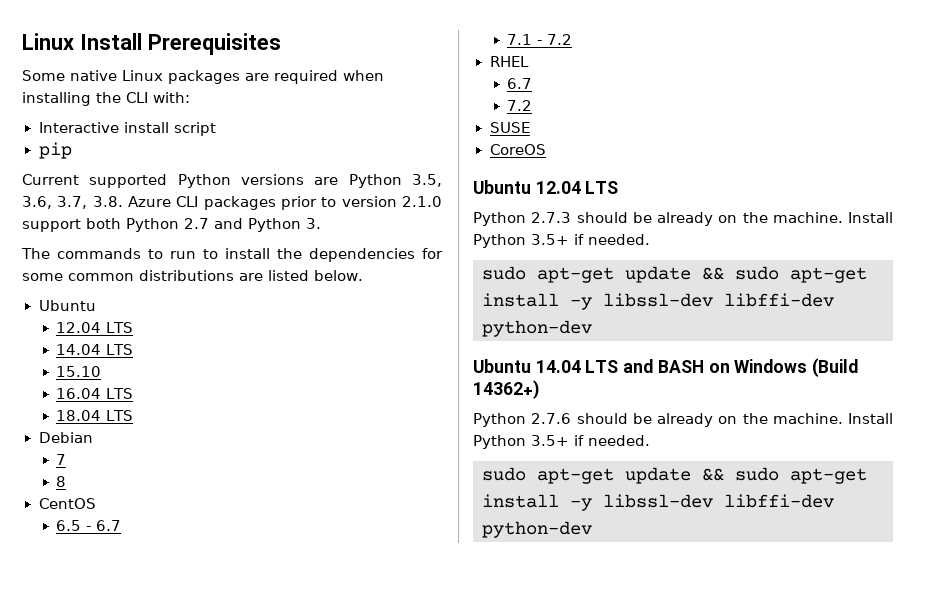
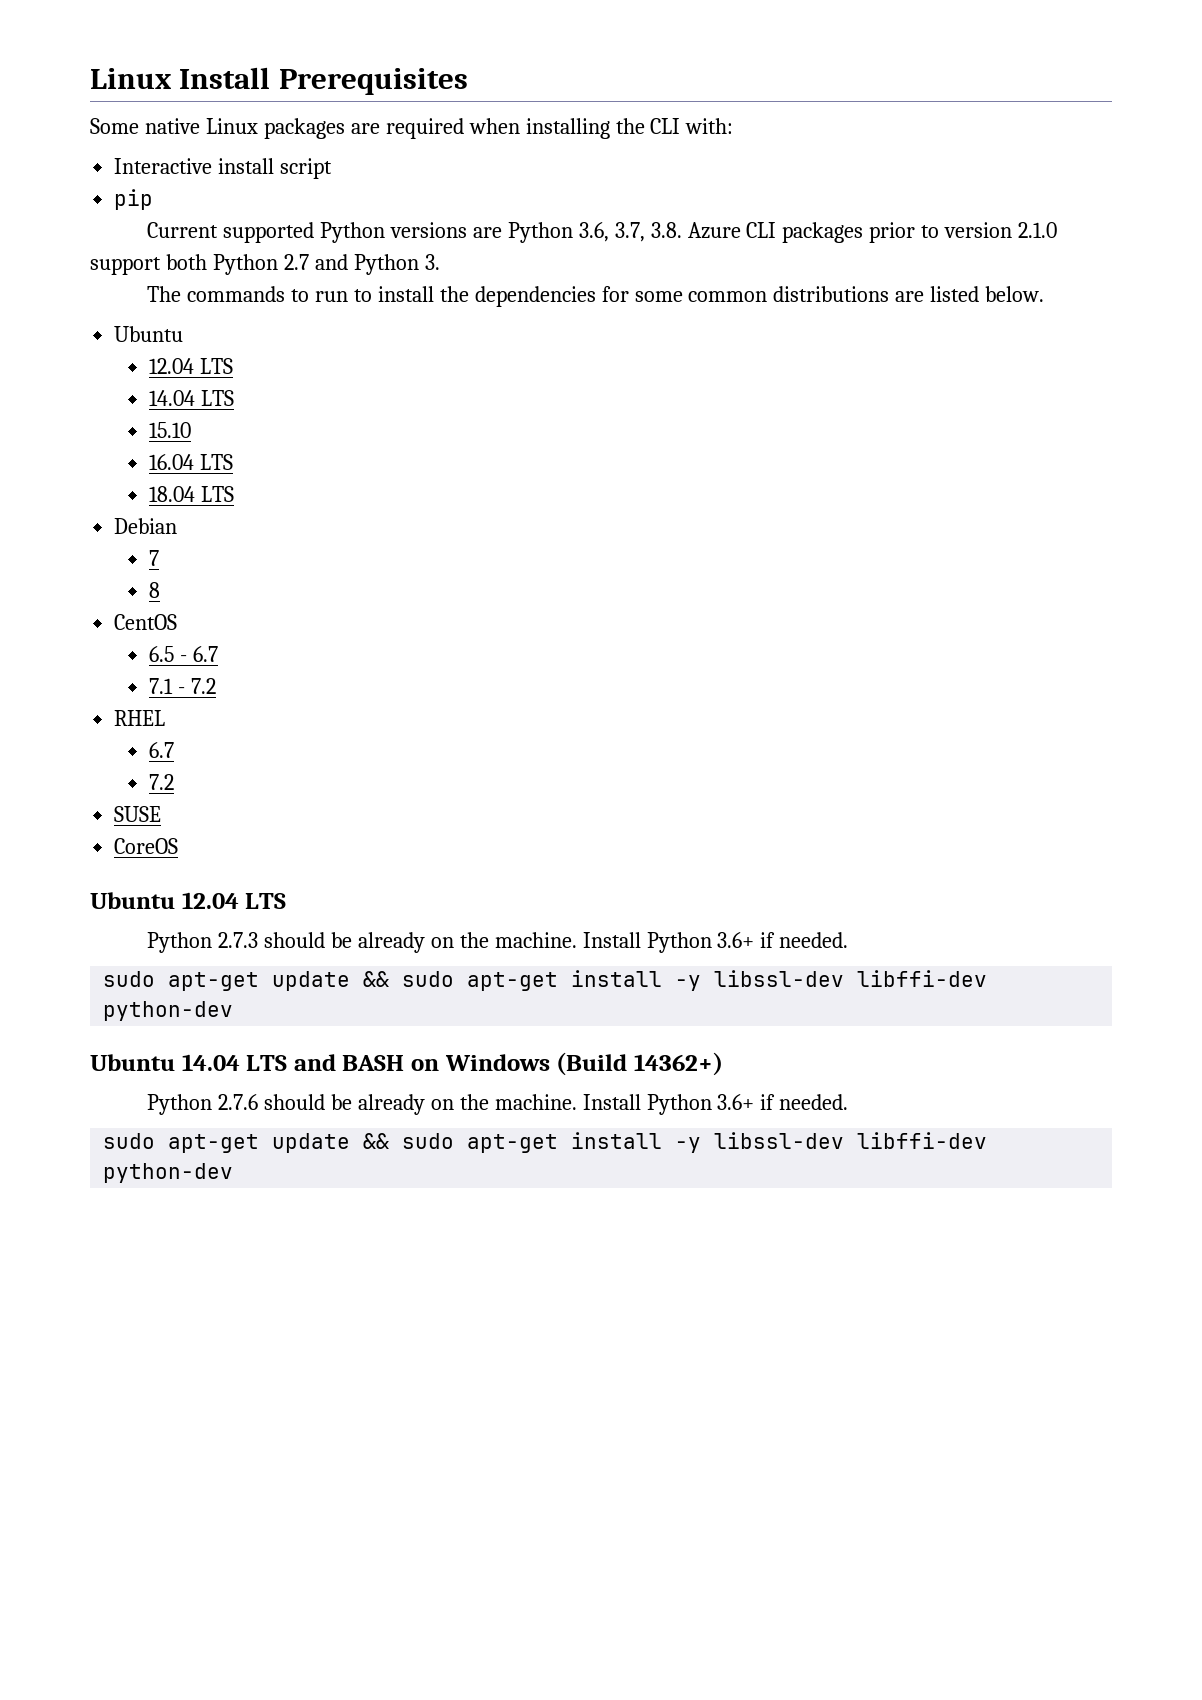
[411,174,442,187] 3.5, -> (573, 232) none
[531,234,569,245] 3.5+ -> [717,932,755,948] 3.6+
[531,435,569,446] 3.5+ -> [717,1094,755,1110] 3.6+

